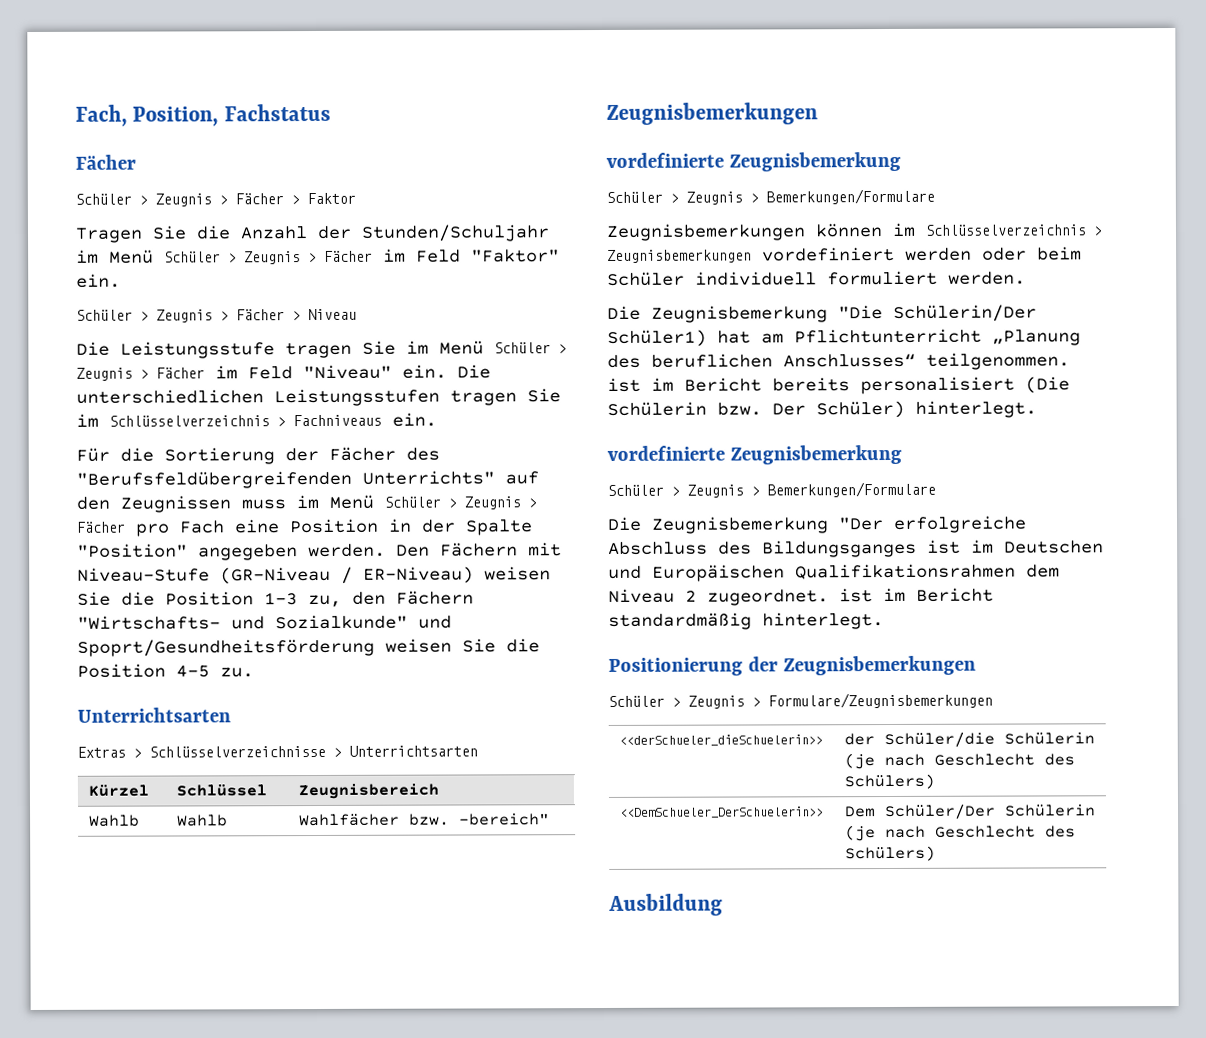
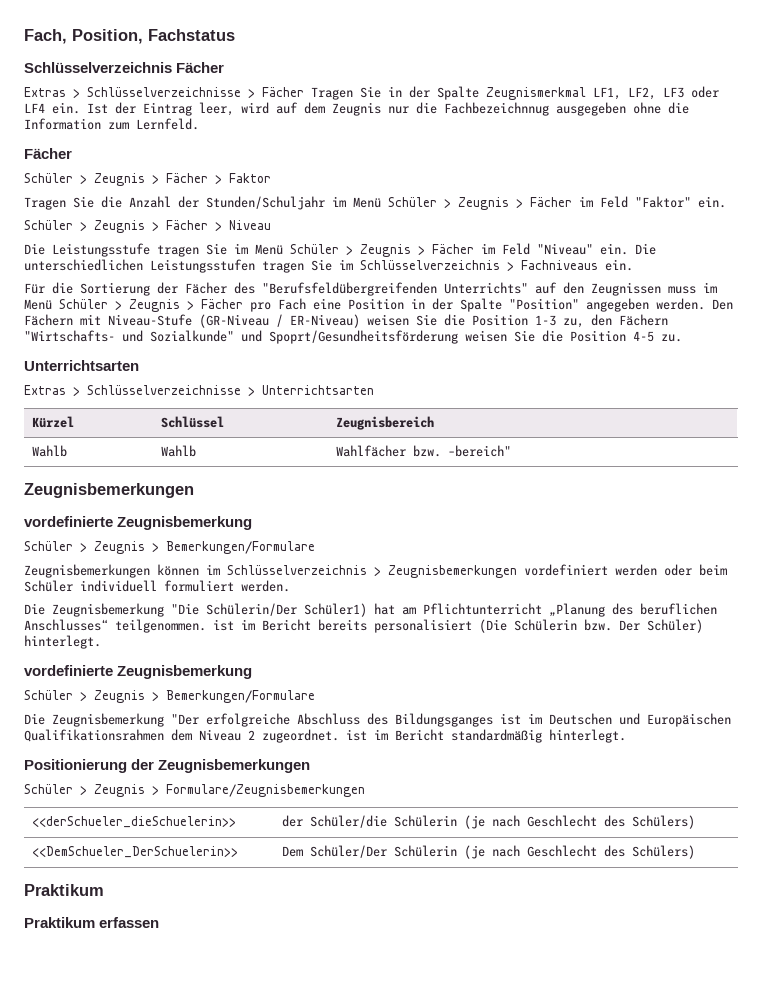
(331, 112) none -> [24,62,225,73] [24,86,719,100] [24,102,689,116] [24,118,199,130] // Schlüsselverzeichnis Fächer // Extras > Schlüsselverzeichnisse > Fächer Tragen Sie in der Spalte Zeugnismerkmal LF1, LF2, LF3 oder LF4 ein. Ist der Eintrag leer, wird auf dem Zeugnis nur die Fachbezeichnnug ausgegeben ohne die Information zum Lernfeld.
[608,893,723,916] Ausbildung -> [24,884,104,896] [24,917,160,928] Praktikum // Praktikum erfassen

